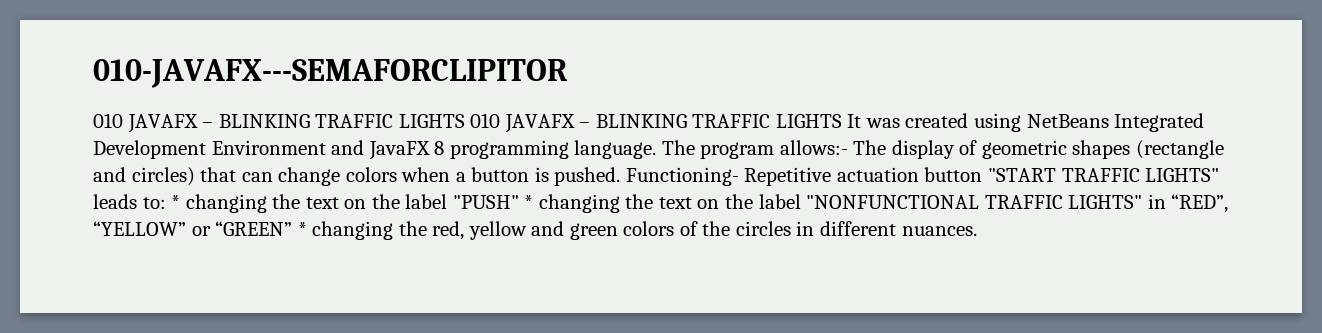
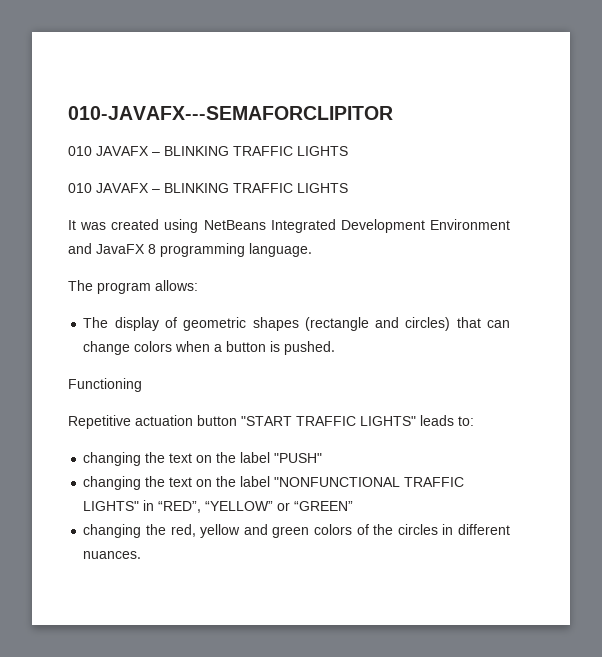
[470,113,842,133] 010 JAVAFX – BLINKING TRAFFIC LIGHTS -> [68,183,348,193] // 010 JAVAFX – BLINKING TRAFFIC LIGHTS //
(657, 149) none -> (312, 250) //
[779,140,848,155] allows:- -> [155,280,198,291] allows: //
[625,167,739,186] Functioning- -> [68,378,142,392] // Functioning //
[171,195,181,209] * -> (474, 421) //
[524,195,534,209] * -> (323, 458) //
[297,222,307,236] * -> (354, 506) //

